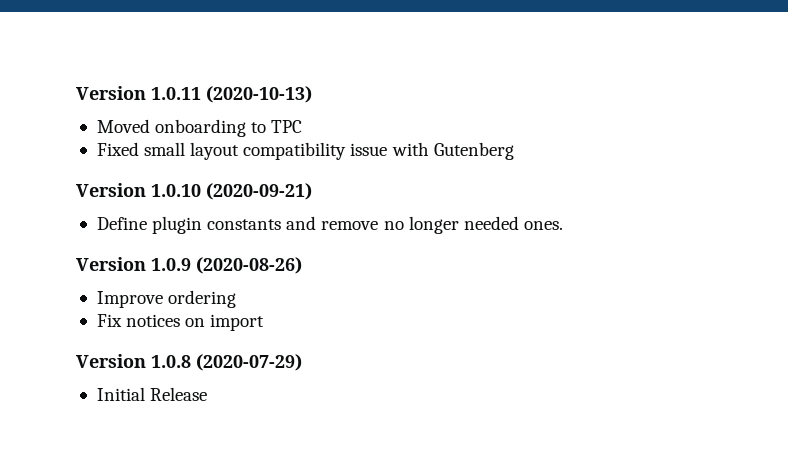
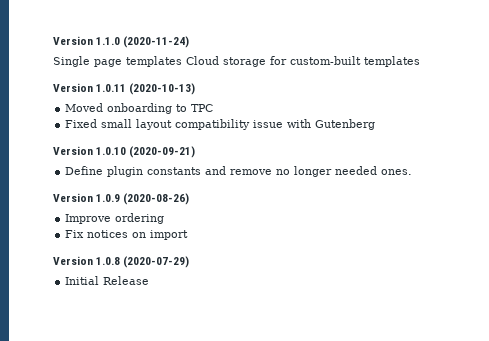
[76,86,146,100] Version -> [53,36,190,48] [53,56,420,67] [53,83,93,92] Version 1.1.0 (2020-11-24) // Single page templates Cloud storage for custom-built templates // Version

